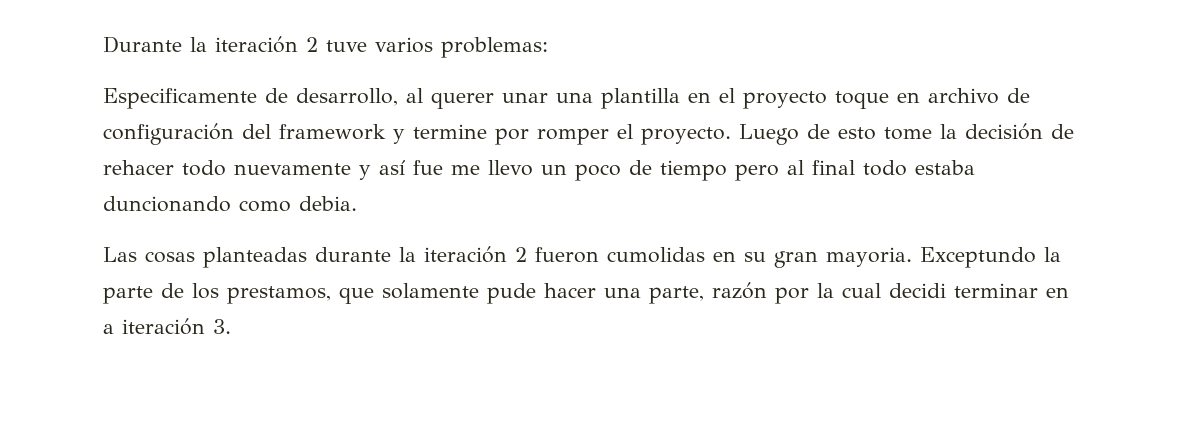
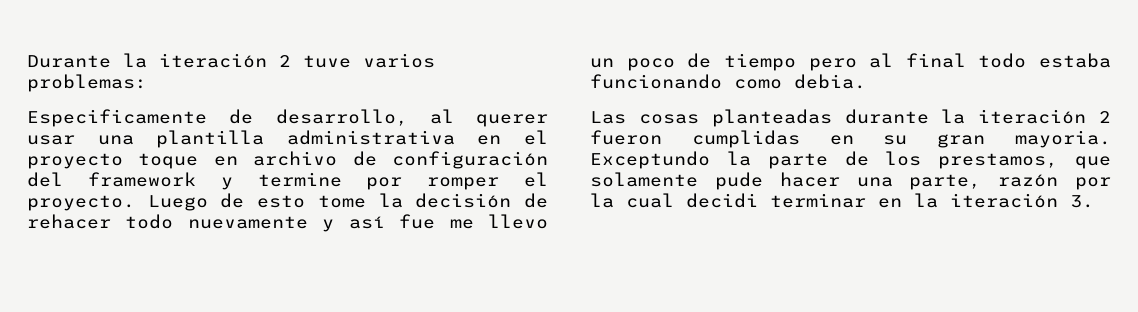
[502,92,548,103] unar -> [27,135,75,145] usar
(680, 98) none -> [286,130,455,145] administrativa
[103,196,231,212] duncionando -> [590,74,722,89] funcionando
[607,247,705,263] cumolidas -> [691,130,800,148] cumplidas
[103,324,114,334] a -> [914,193,938,208] la

